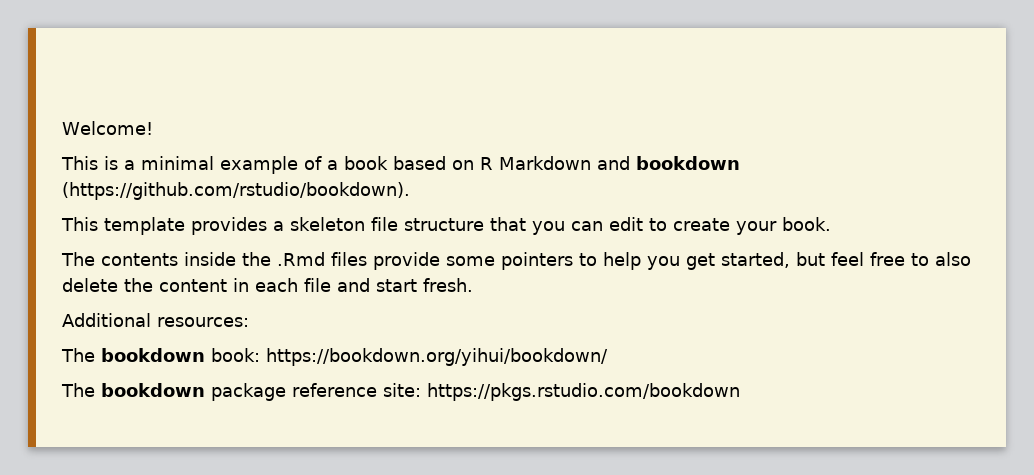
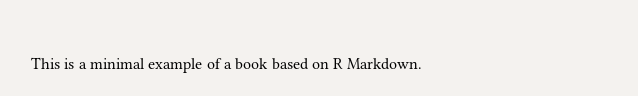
[62,121,153,135] Welcome! // -> (31, 63) none
[499,156,740,170] [62,182,410,200] [61,217,831,235] [61,252,971,270] [62,278,473,292] [62,313,249,327] [61,348,608,366] [61,383,740,401] Markdown and bookdown (https://github.com/rstudio/bookdown). // This template provides a skeleton file structure that you can edit to create your book. // The contents inside the .Rmd files provide some pointers to help you get started, but feel free to also delete the content in each file and start fresh. // Additional resources: // The bookdown book: https://bookdown.org/yihui/bookdown/ // The bookdown package reference site: https://pkgs.rstudio.com/bookdown -> [346,58,422,70] Markdown.

